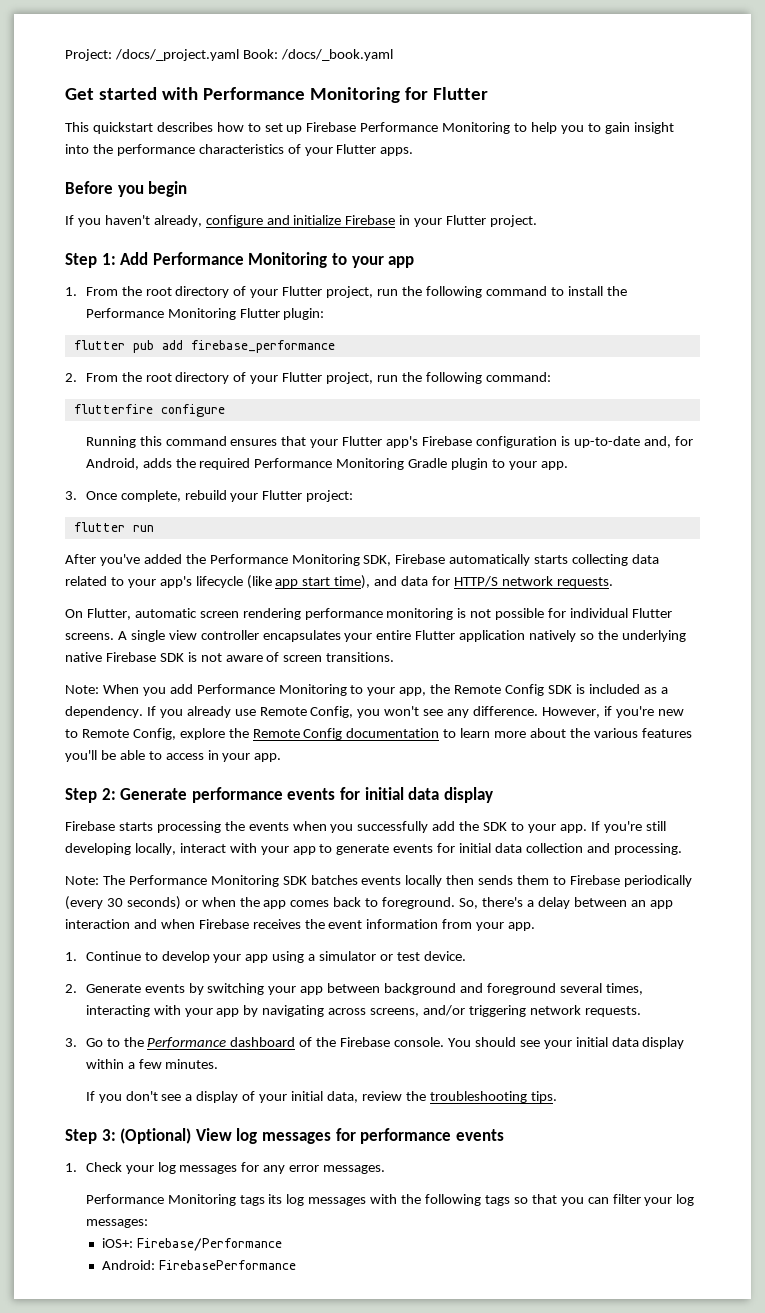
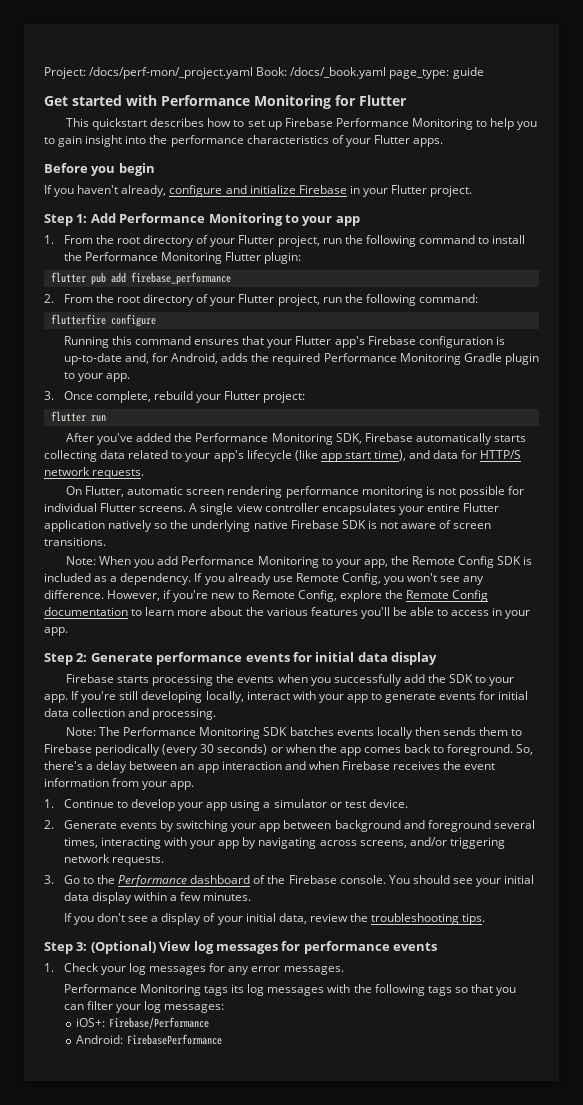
[114,49,239,61] /docs/_project.yaml -> [89,67,254,79] /docs/perf-mon/_project.yaml
(393, 55) none -> [389,67,484,79] page_type: guide

